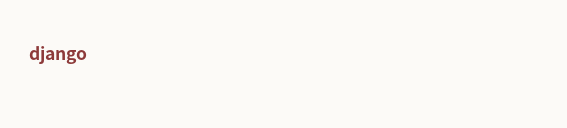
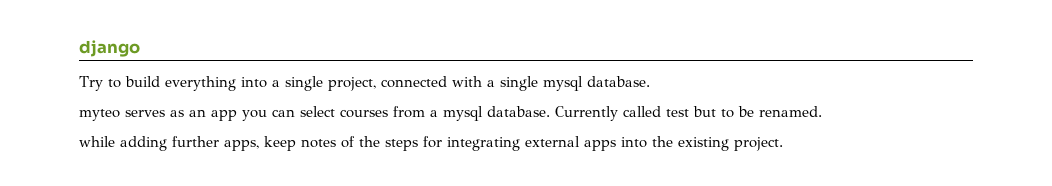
(87, 55) none -> [79,76,650,91] [79,106,822,121] [79,136,783,151] // Try to build everything into a single project, connected with a single mysql database. // myteo serves as an app you can select courses from a mysql database. Currently called test but to be renamed. // while adding further apps, keep notes of the steps for integrating external apps into the existing project.

